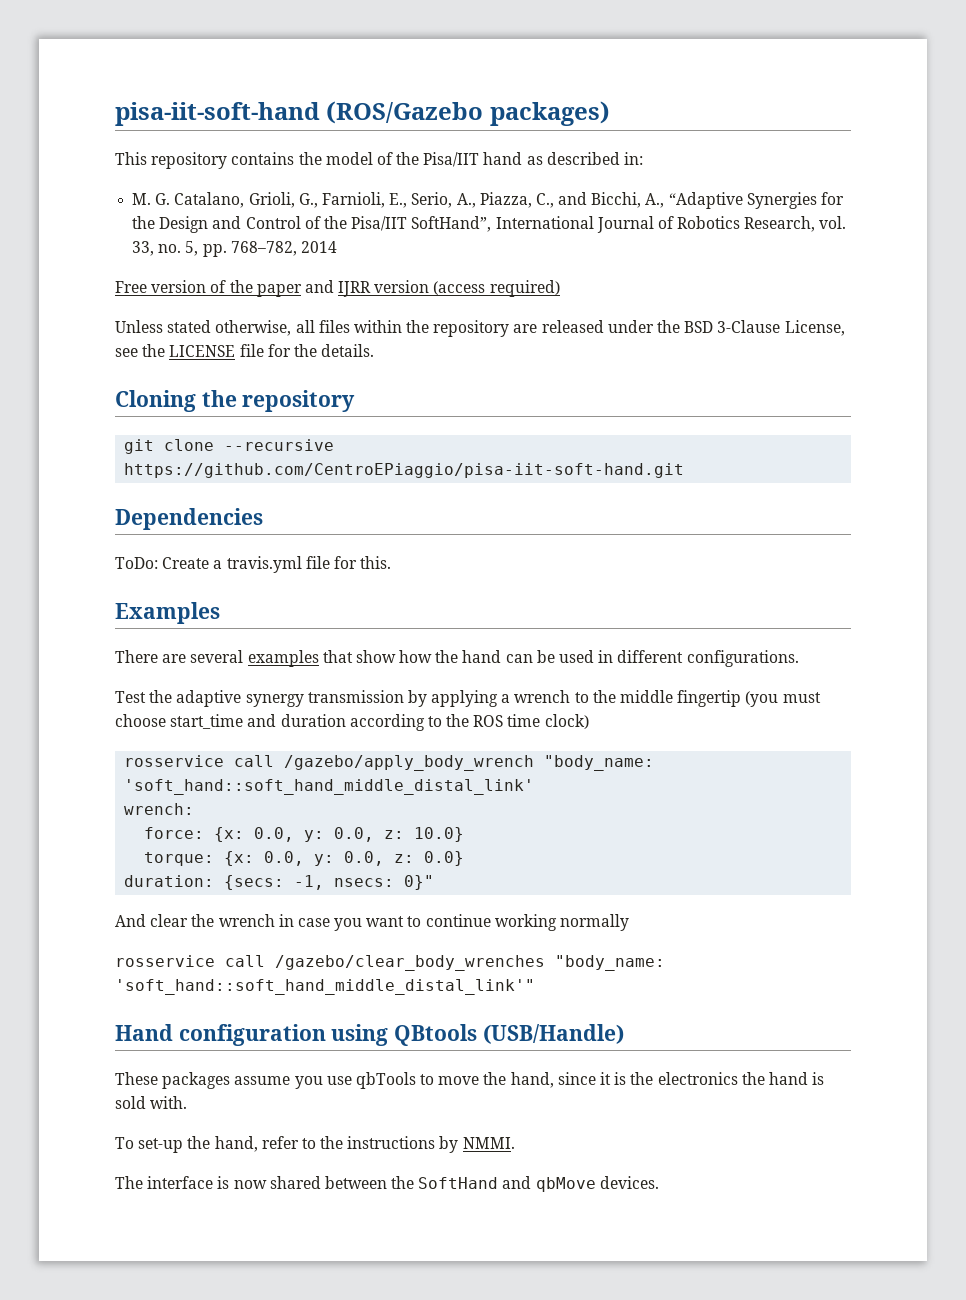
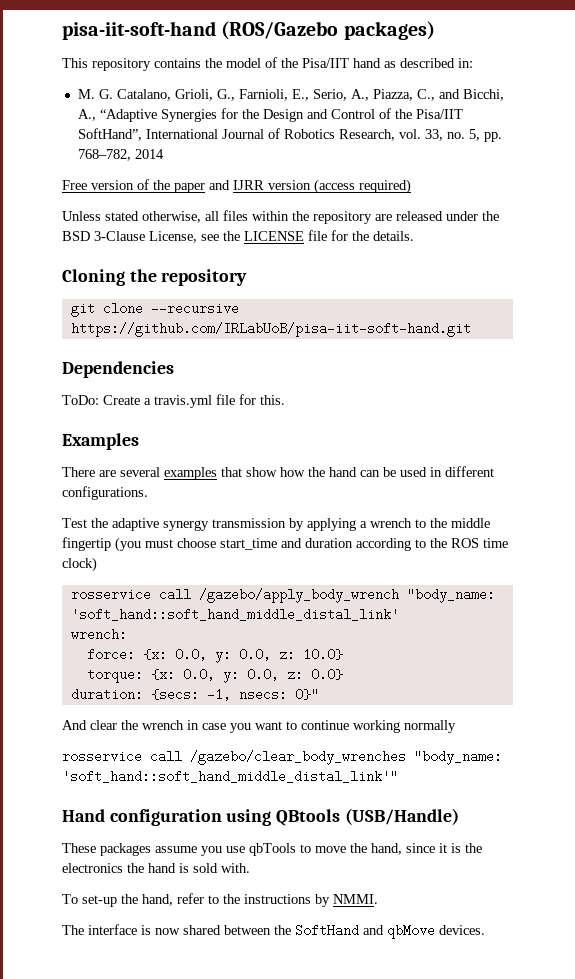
[124,463,685,478] https://github.com/CentroEPiaggio/pisa-iit-soft-hand.git -> [70,322,471,337] https://github.com/IRLabUoB/pisa-iit-soft-hand.git

